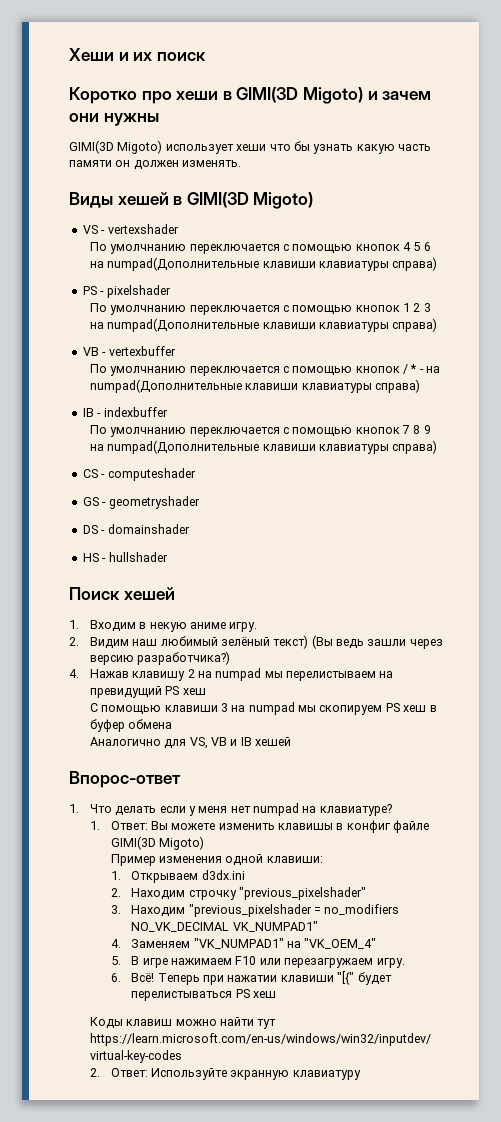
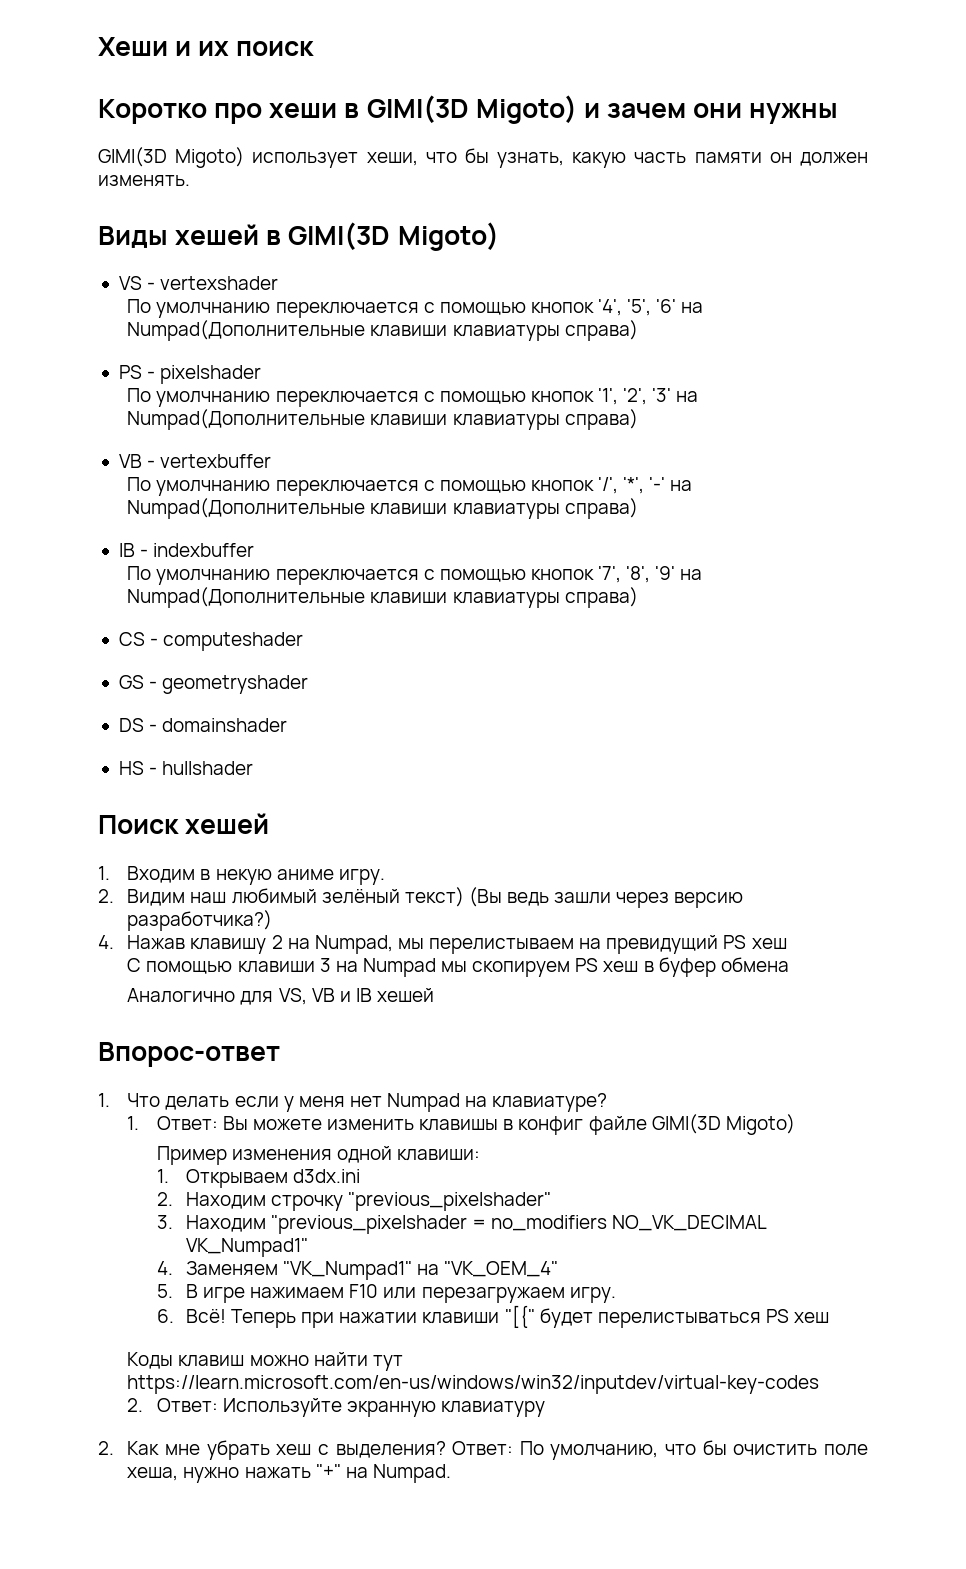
[236,141,354,154] хеши что бы узнать -> [366,148,565,168] хеши, что бы узнать,
[403,242,431,251] [89,257,260,271] 4 5 6 на numpad(Дополнительные -> [598,299,704,316] [127,320,366,341] '4', '5', '6' на Numpad(Дополнительные
[403,303,431,312] [89,318,260,332] 1 2 3 на numpad(Дополнительные -> [598,388,699,405] [127,409,366,430] '1', '2', '3' на Numpad(Дополнительные
[403,364,441,374] [89,379,242,393] / * - на numpad(Дополнительные -> [598,477,693,494] [127,498,366,519] '/', '*', '-' на Numpad(Дополнительные
[402,425,431,434] [89,440,260,454] 7 8 9 на numpad(Дополнительные -> [598,566,703,583] [127,587,366,608] '7', '8', '9' на Numpad(Дополнительные
[215,668,262,681] numpad -> [314,935,393,954] Numpad,
[248,702,295,715] numpad -> [362,958,436,977] Numpad
[253,803,300,816] numpad -> [387,1093,461,1112] Numpad
[232,921,318,932] VK_NUMPAD1" -> [185,1238,308,1257] VK_Numpad1"
[193,938,284,949] "VK_NUMPAD1" -> [283,1261,413,1280] "VK_Numpad1"
(361, 1075) none -> [98,1440,869,1460] [127,1464,451,1483] // 2. Как мне убрать хеш с выделения? Ответ: По умолчанию, что бы очистить поле хеша, нужно нажать "+" на Numpad.

